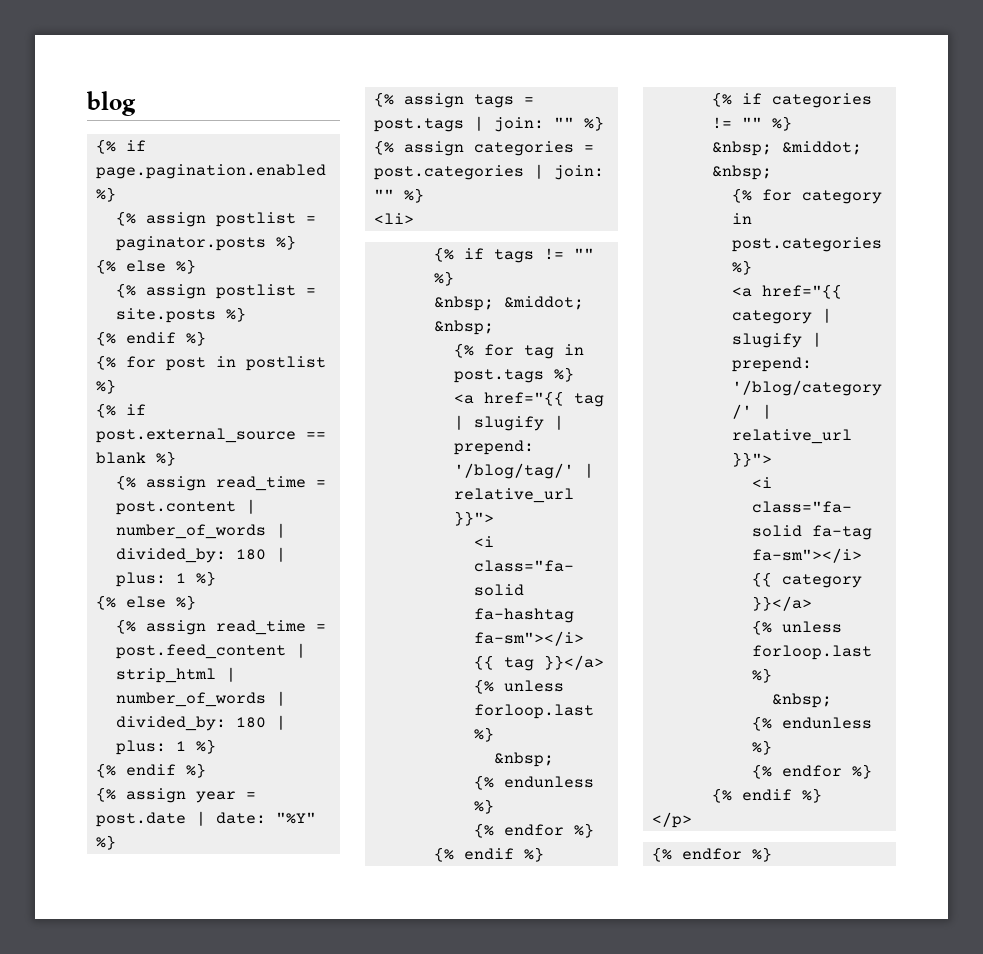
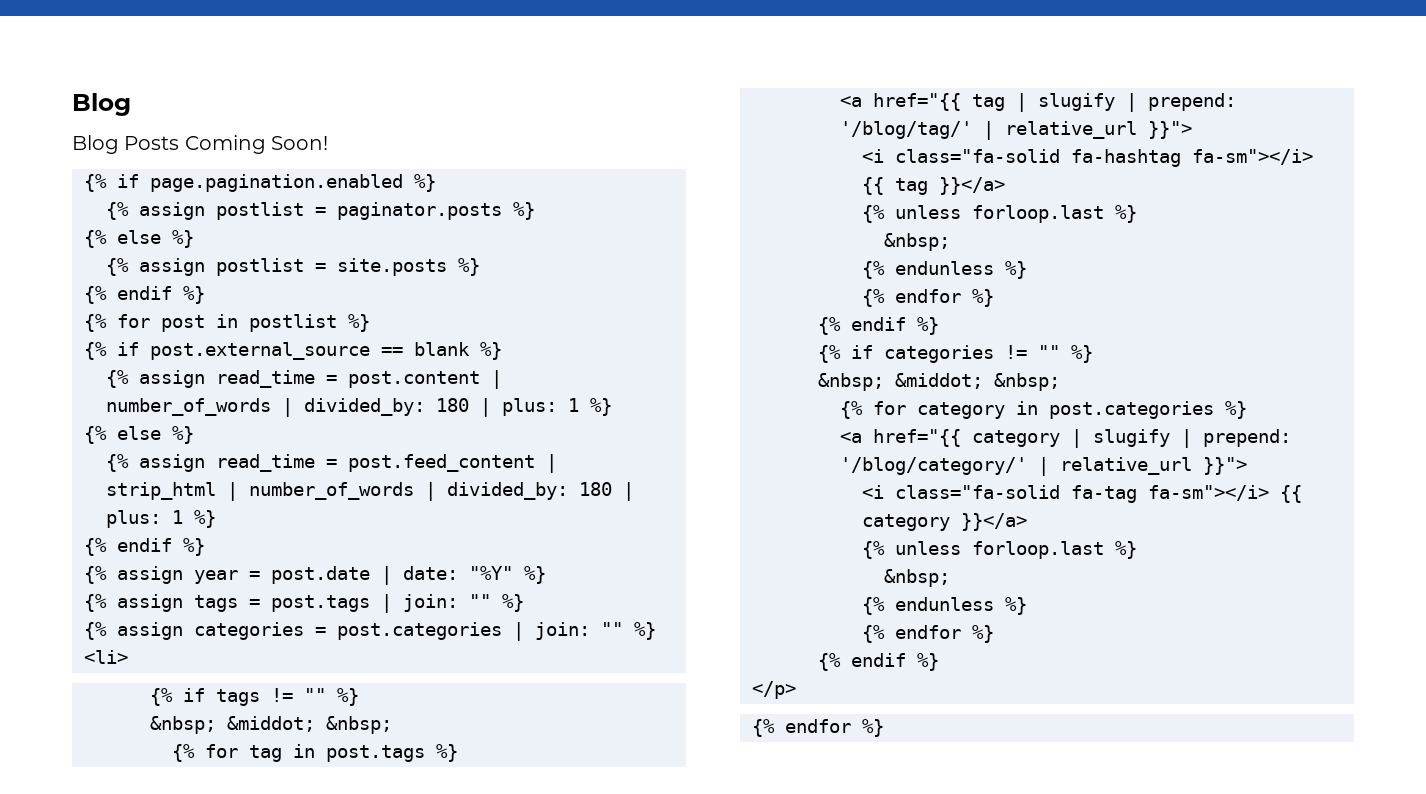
[87,91,136,116] blog -> [72,93,131,116] [72,135,329,154] Blog // Blog Posts Coming Soon!

